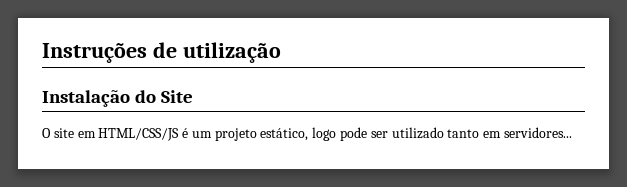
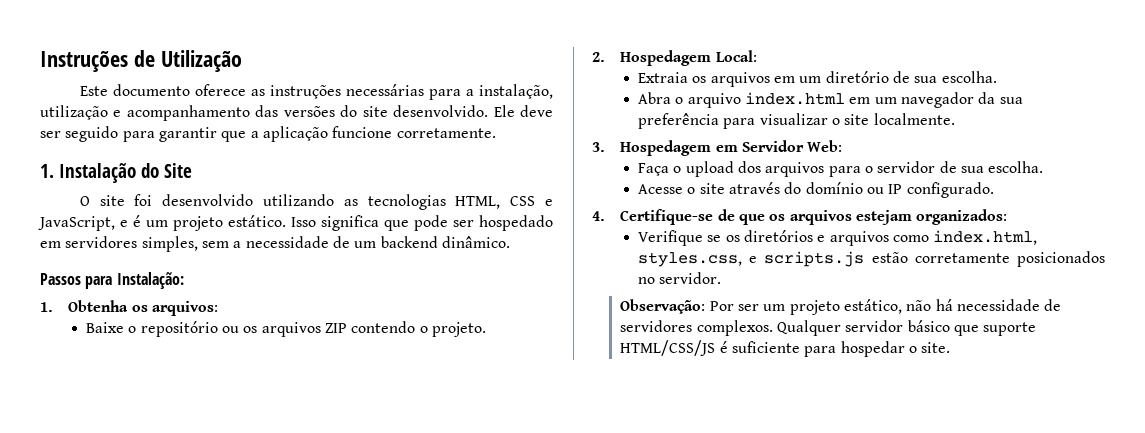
[182,42,281,63] utilização // -> [160,50,242,72] [79,84,553,100] [40,105,554,121] [40,126,496,142] [40,164,54,178] Utilização // Este documento oferece as instruções necessárias para a instalação, utilização e acompanhamento das versões do site desenvolvido. Ele deve ser seguido para garantir que a aplicação funcione corretamente. // 1.
[77,127,572,141] em HTML/CSS/JS é um projeto estático, logo pode ser utilizado tanto em servidores... -> [134,194,553,210] [38,215,553,231] [40,236,510,252] [40,272,184,289] [40,300,219,316] [85,321,486,337] [592,50,757,66] [637,71,997,87] [637,92,1023,108] [637,113,955,129] [592,140,843,156] [637,161,1044,177] [637,182,994,198] [592,209,1008,225] [637,230,1038,246] [637,251,1105,267] [637,272,722,284] [620,299,1062,315] [620,320,1037,336] [620,340,951,357] foi desenvolvido utilizando as tecnologias HTML, CSS e JavaScript, e é um projeto estático. Isso significa que pode ser hospedado em servidores simples, sem a necessidade de um backend dinâmico. // Passos para Instalação: // 1. Obtenha os arquivos: // Baixe o repositório ou os arquivos ZIP contendo o projeto. // 2. Hospedagem Local: // Extraia os arquivos em um diretório de sua escolha. // Abra o arquivo index.html em um navegador da sua preferência para visualizar o site localmente. // 3. Hospedagem em Servidor Web: // Faça o upload dos arquivos para o servidor de sua escolha. // Acesse o site através do domínio ou IP configurado. // 4. Certifique-se de que os arquivos estejam organizados: // Verifique se os diretórios e arquivos como index.html, styles.css, e scripts.js estão corretamente posicionados no servidor. // Observação: Por ser um projeto estático, não há necessidade de servidores complexos. Qualquer servidor básico que suporte HTML/CSS/JS é suficiente para hospedar o site.

